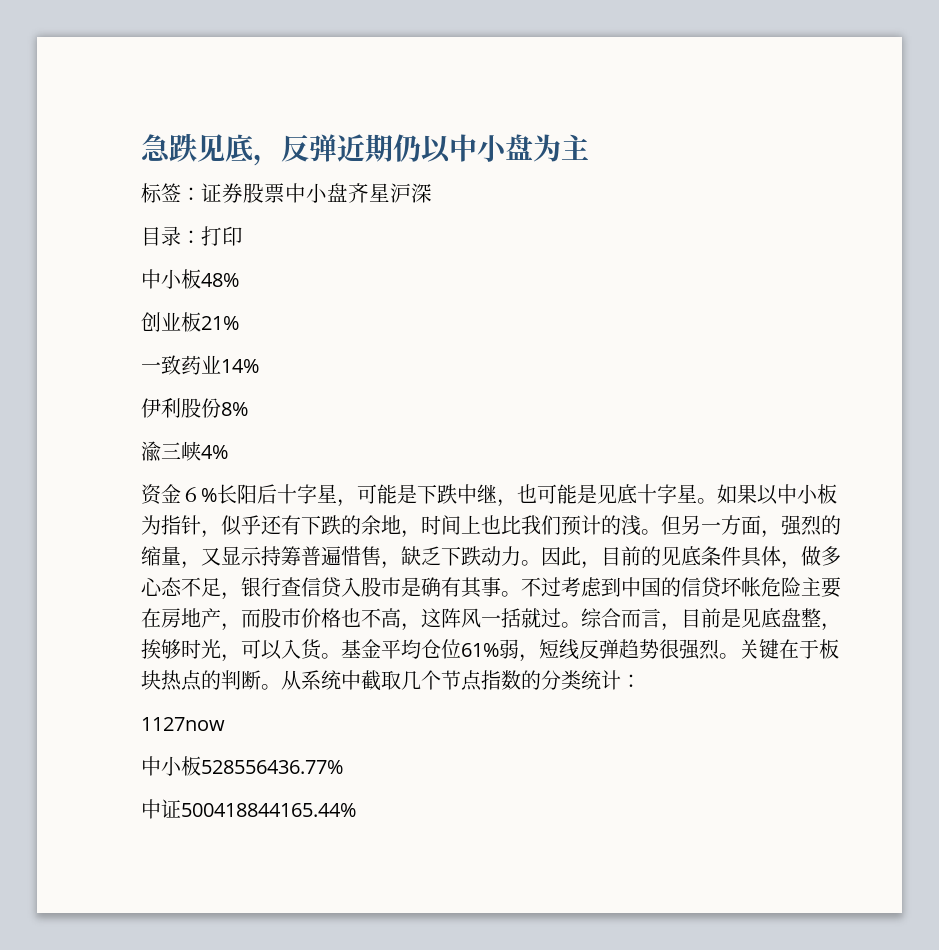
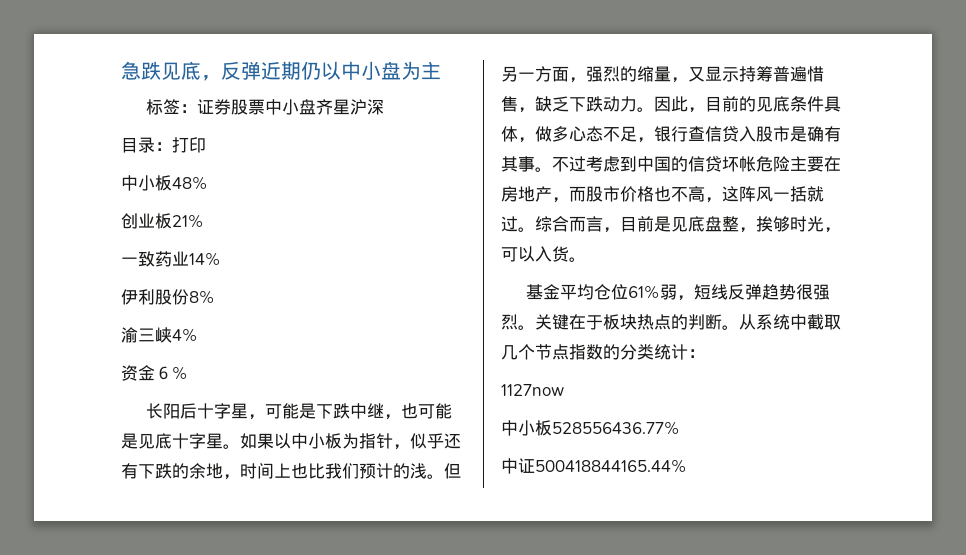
(217, 495) none -> (188, 373) //
(341, 656) none -> (586, 259) //

